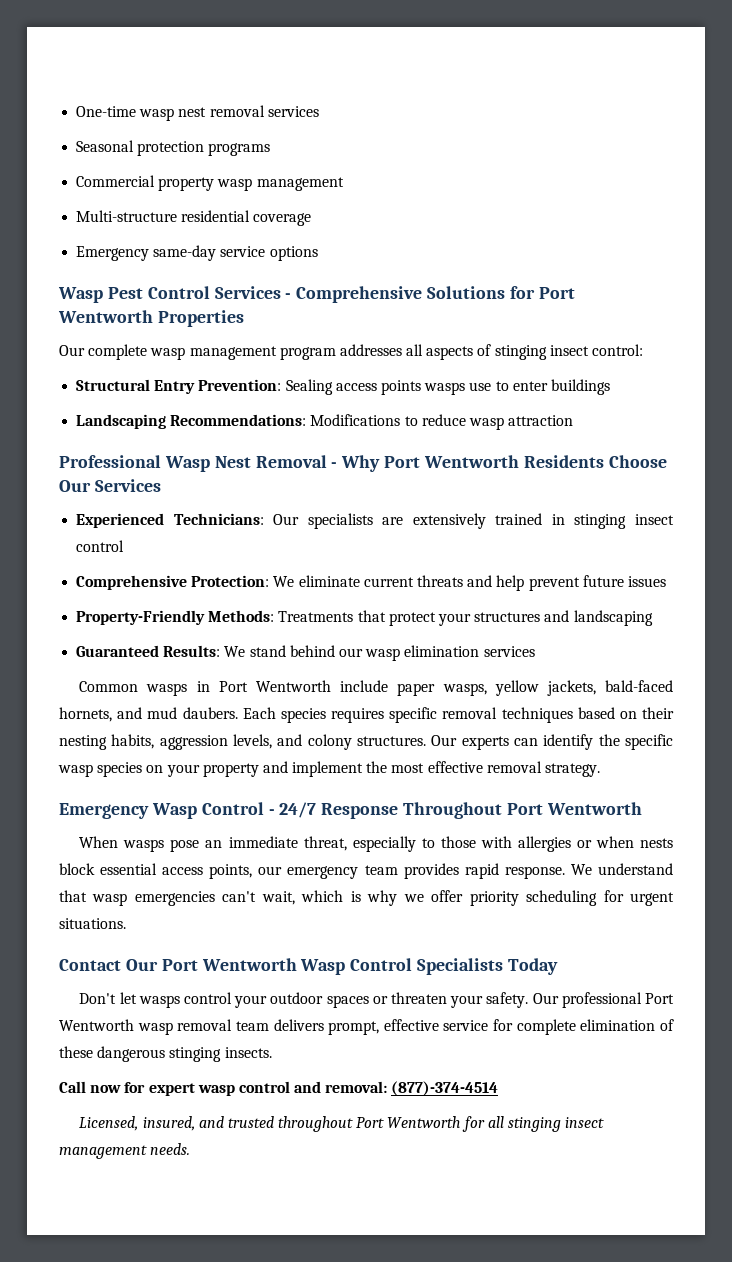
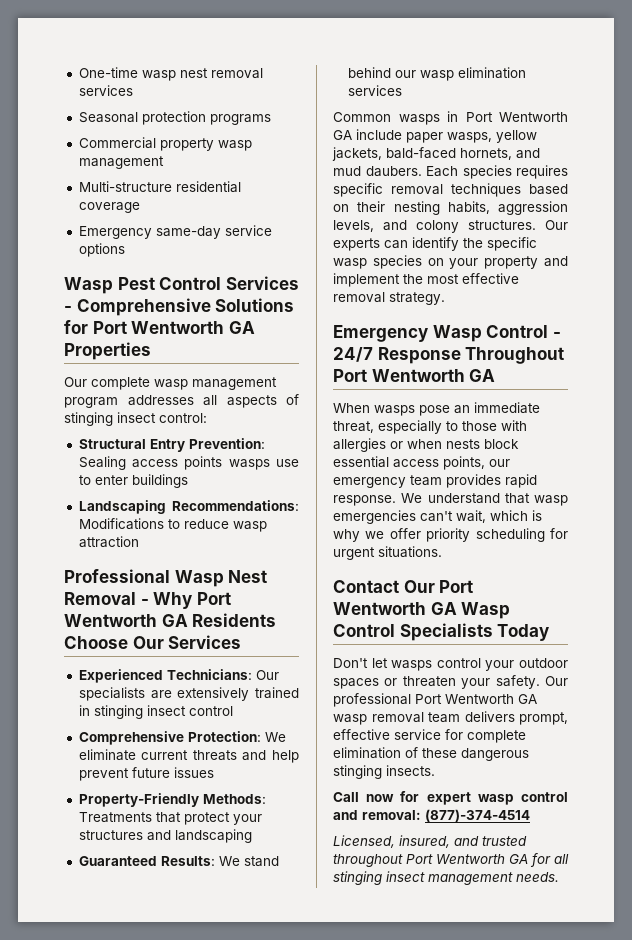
(153, 316) none -> [228,321,255,334] GA
(520, 461) none -> [161,614,188,627] GA
(331, 686) none -> [333,130,352,140] GA
(642, 808) none -> [469,369,496,382] GA
(297, 964) none -> [430,602,457,615] GA
(134, 1025) none -> [518,694,537,704] GA
(461, 1122) none -> [509,854,528,864] GA

